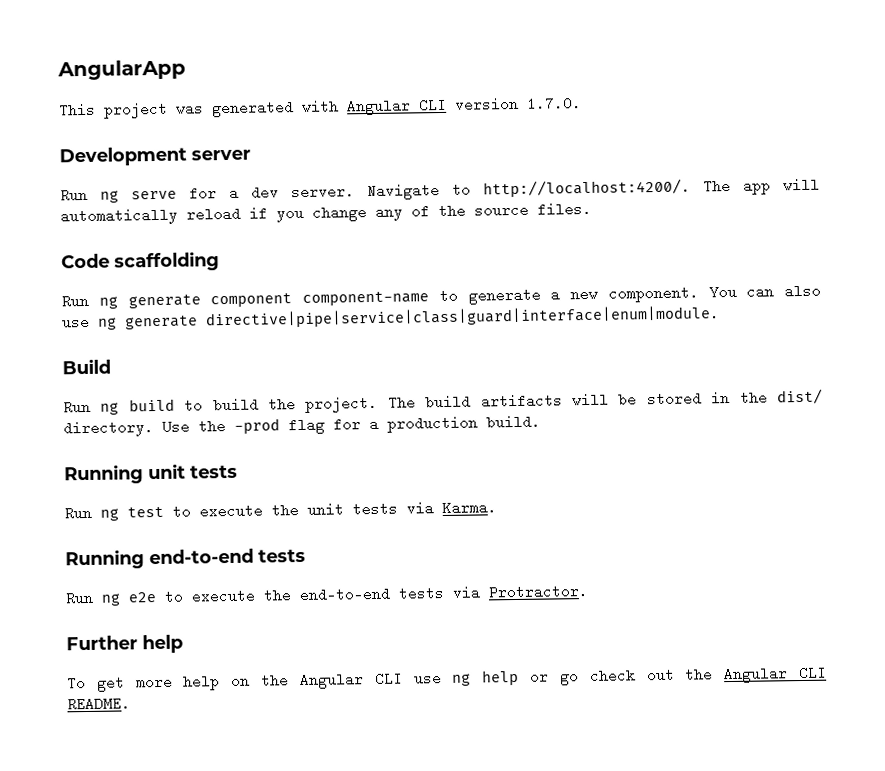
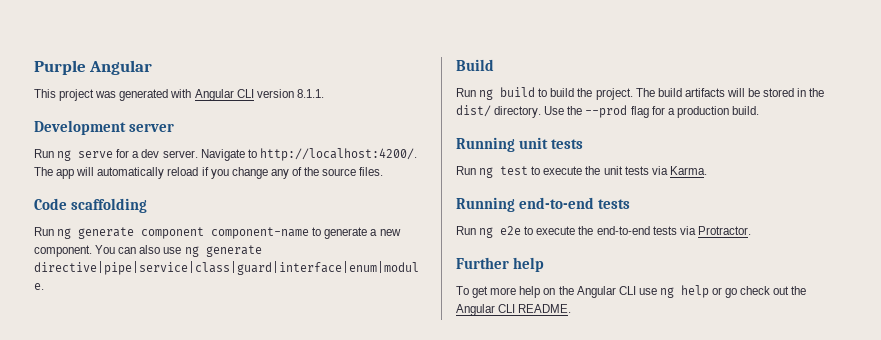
[57,59,186,81] AngularApp -> [34,60,153,75] Purple Angular
[526,96,582,111] 1.7.0. -> [296,89,324,98] 8.1.1.
[234,418,280,434] -prod -> [585,105,628,118] --prod

